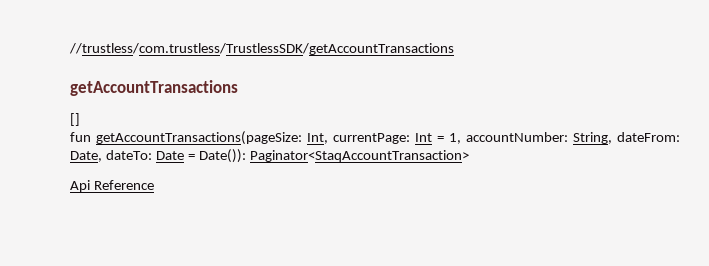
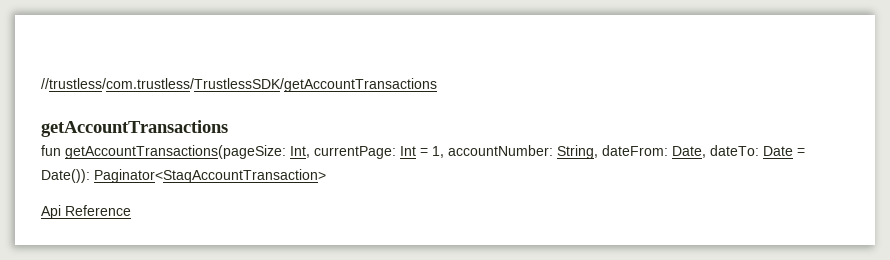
[70,113,80,126] // [] -> (228, 128) none

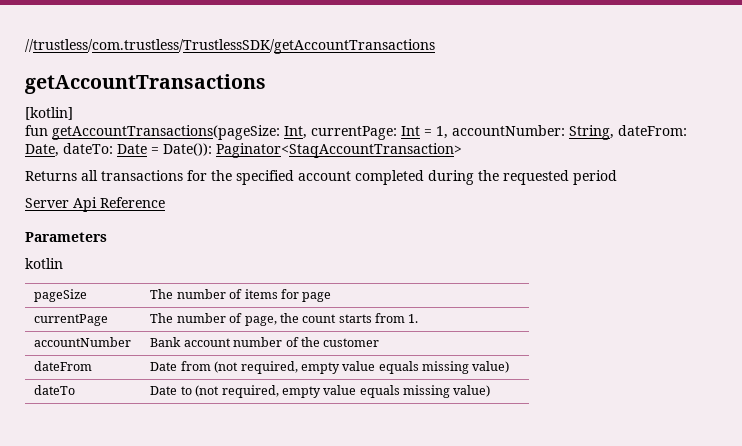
(228, 128) none -> [25,107,73,120] // [kotlin]
[41,205,131,219] Api Reference -> [25,170,617,185] [25,197,165,212] [25,232,107,242] [25,258,63,269] [34,289,88,302] [150,289,332,302] [34,314,109,326] [150,313,419,326] [34,337,132,347] [150,337,380,347] [34,361,93,371] [150,361,510,374] [34,385,76,395] [150,385,491,398] Returns all transactions for the specified account completed during the requested period // Server Api Reference // Parameters // kotlin // pageSize | The number of items for page // currentPage | The number of page, the count starts from 1. // accountNumber | Bank account number of the customer // dateFrom | Date from (not required, empty value equals missing value) // dateTo | Date to (not required, empty value equals missing value)

